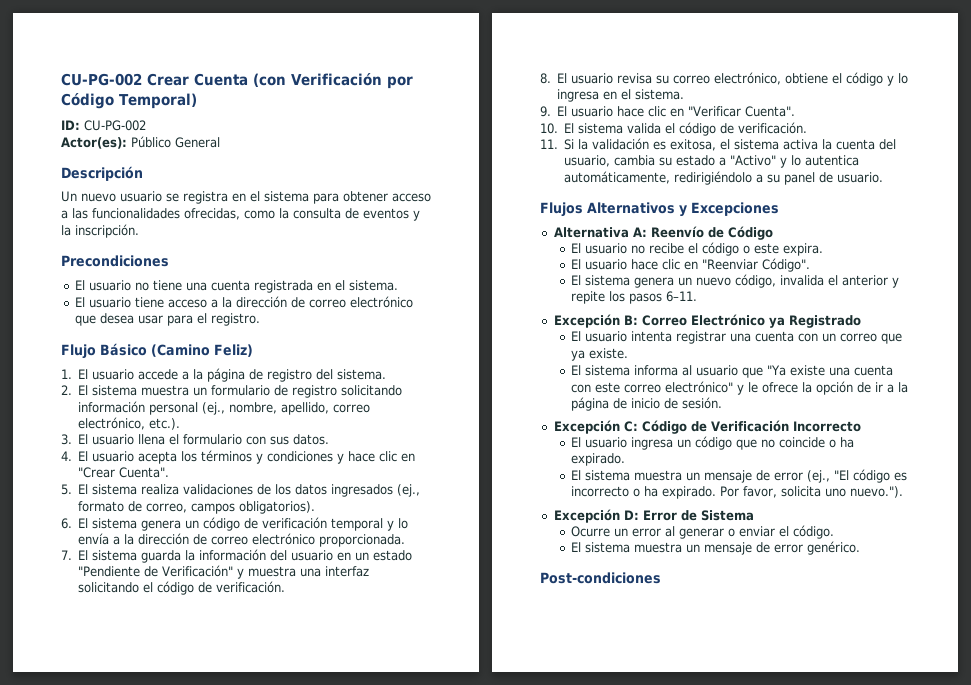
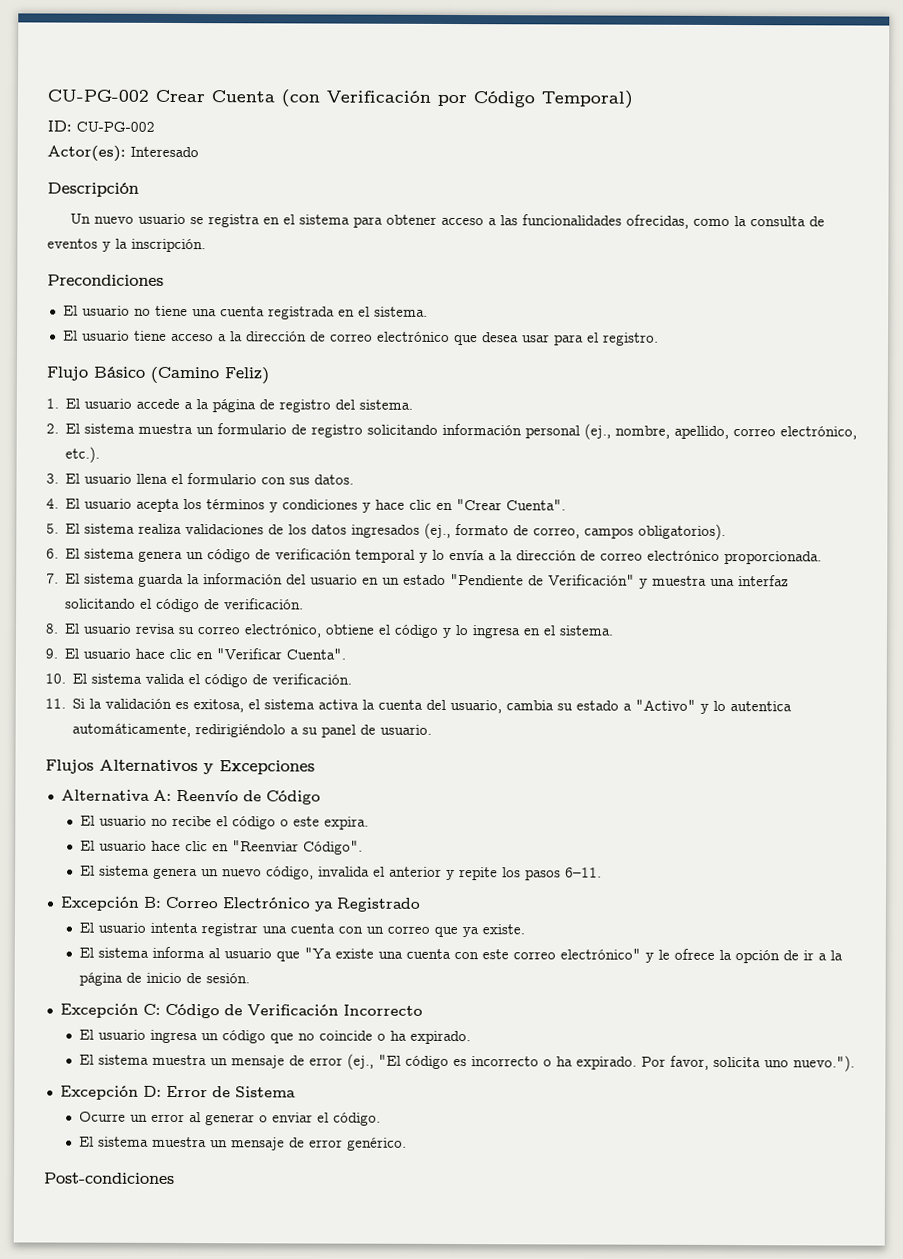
[131,136,220,148] Público General -> [130,146,199,158] Interesado

